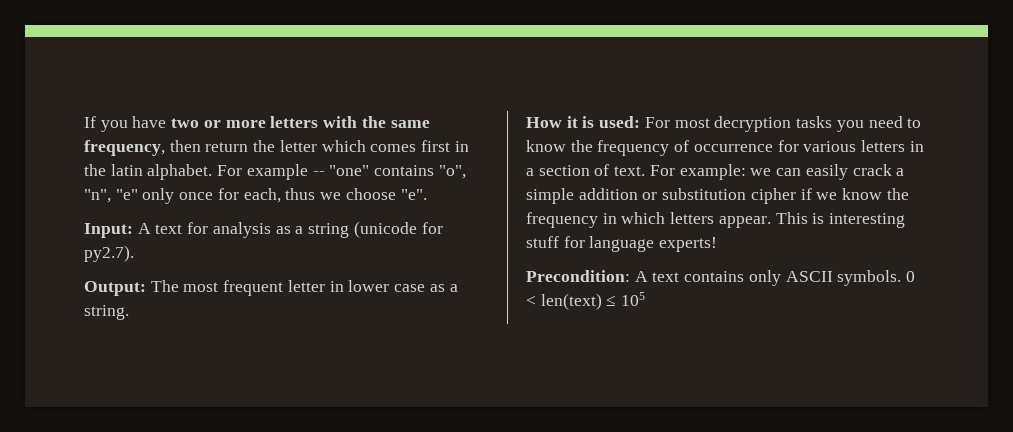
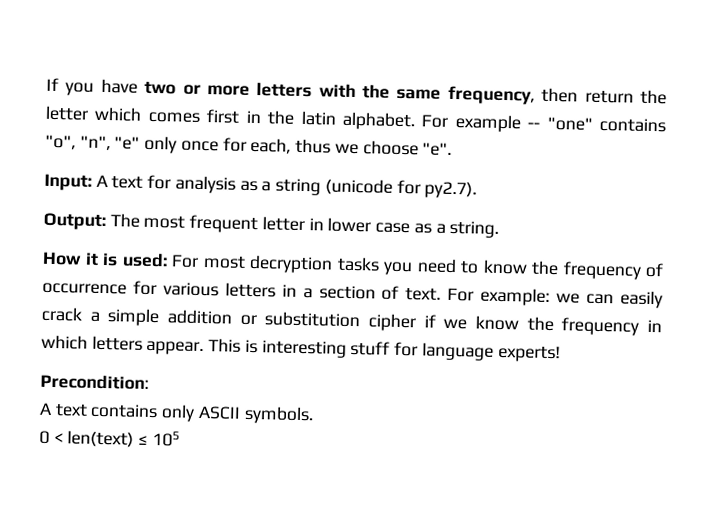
(630, 276) none -> (149, 381) //
(902, 278) none -> (314, 415) //

